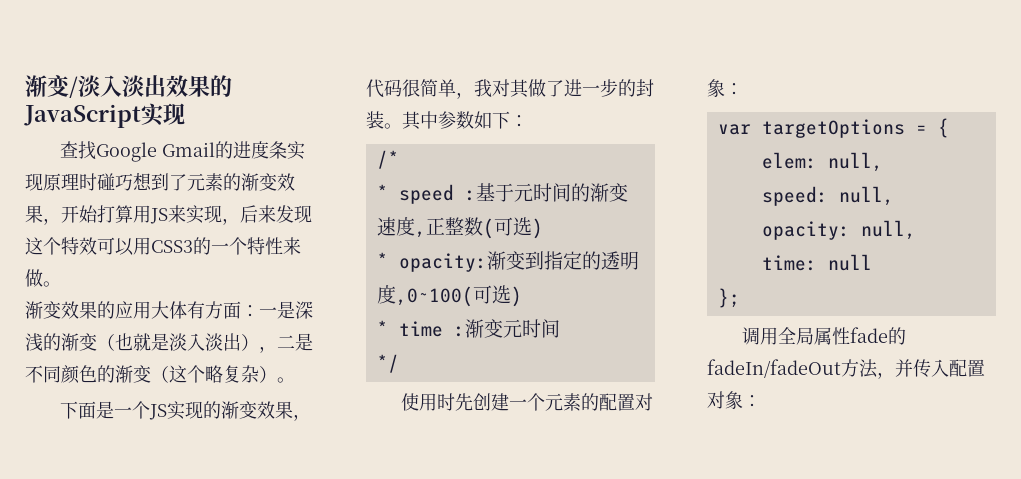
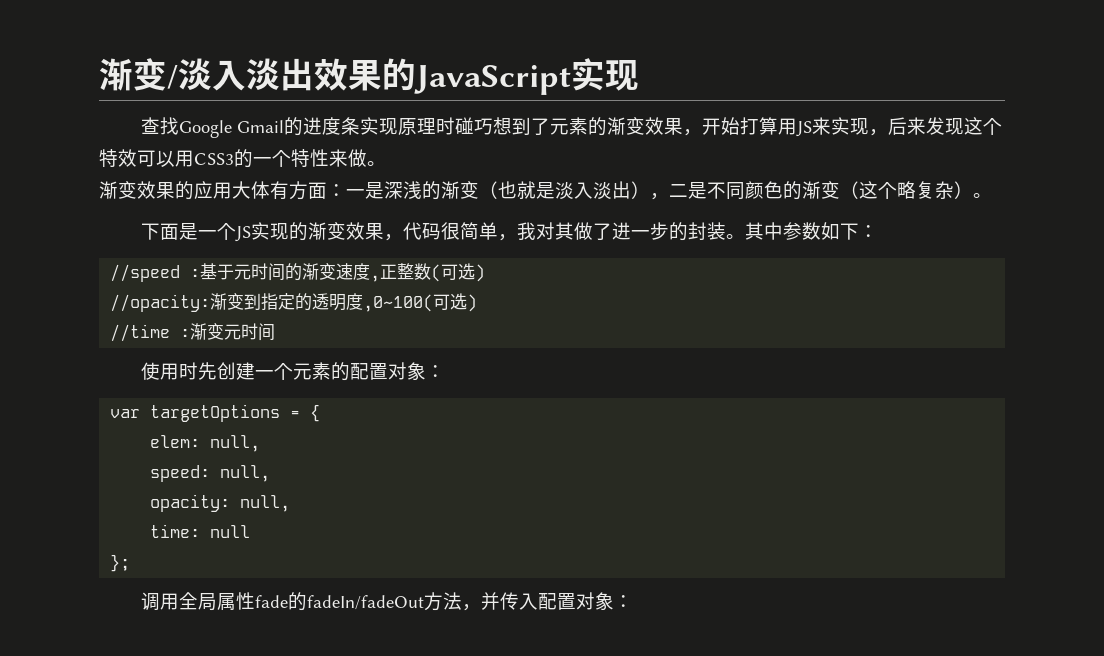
[376,150,399,169] [376,184,454,204] /* // * speed -> [110,264,181,282] //speed
[376,252,487,272] * opacity: -> [110,294,211,312] //opacity:
[376,320,443,337] * time -> [110,324,171,342] //time
[376,354,399,373] // */ -> (276, 332) none

